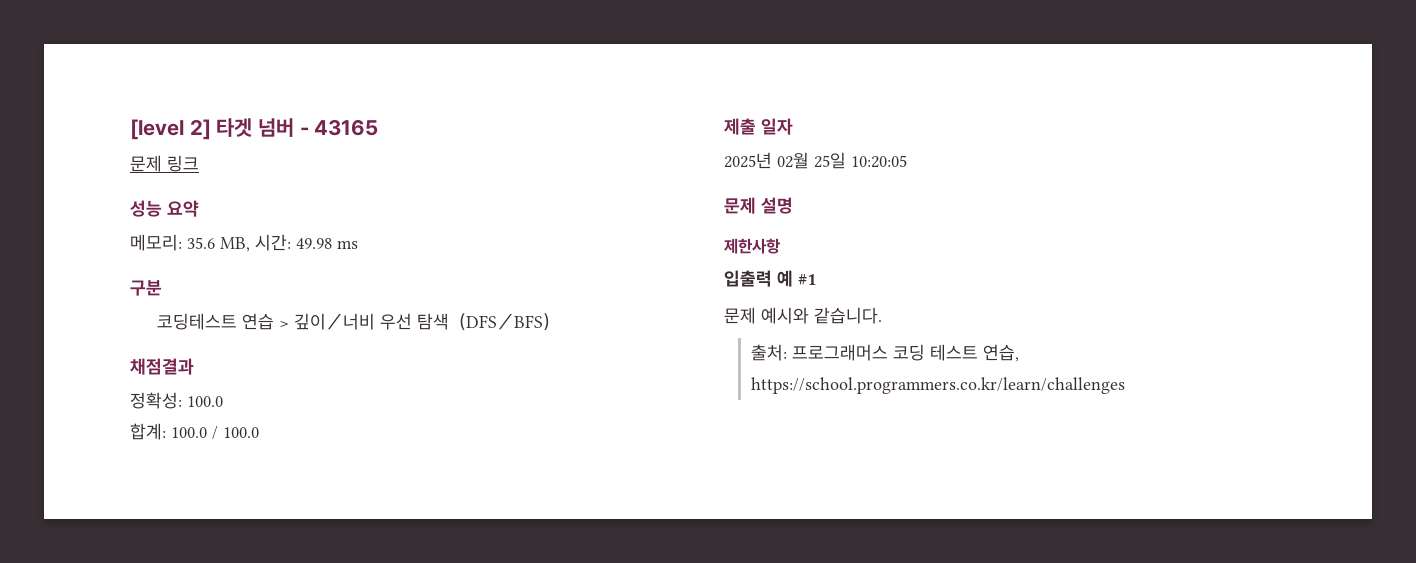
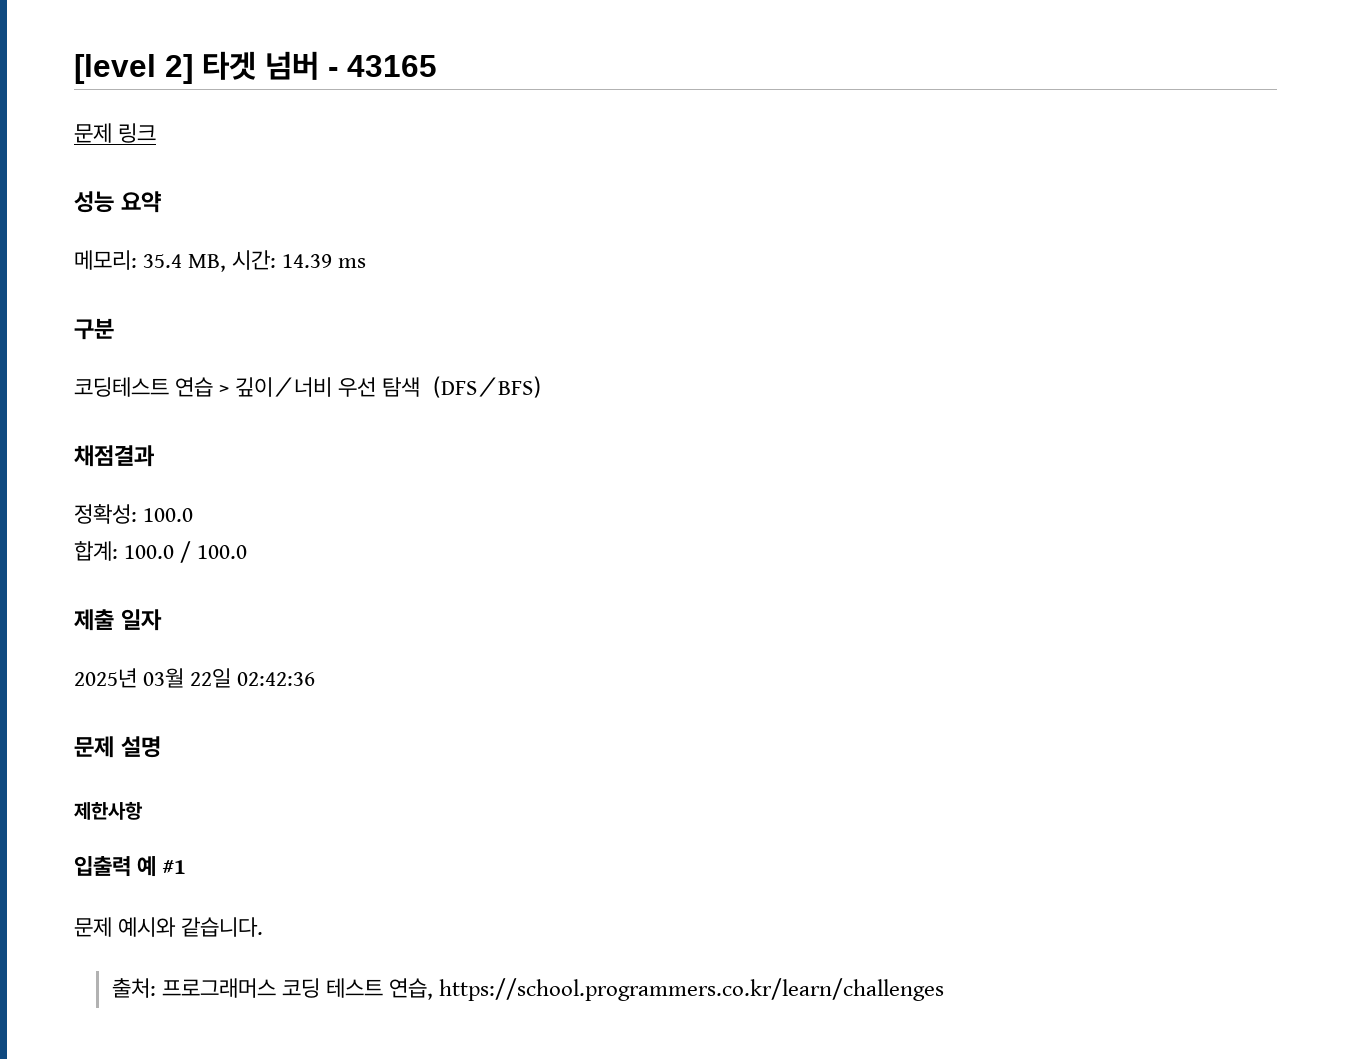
[187,237,215,249] 35.6 -> [143,254,183,268] 35.4
[296,238,332,249] 49.98 -> [282,254,333,268] 14.39
[777,152,907,169] 02월 25일 10:20:05 -> [143,668,316,688] 03월 22일 02:42:36

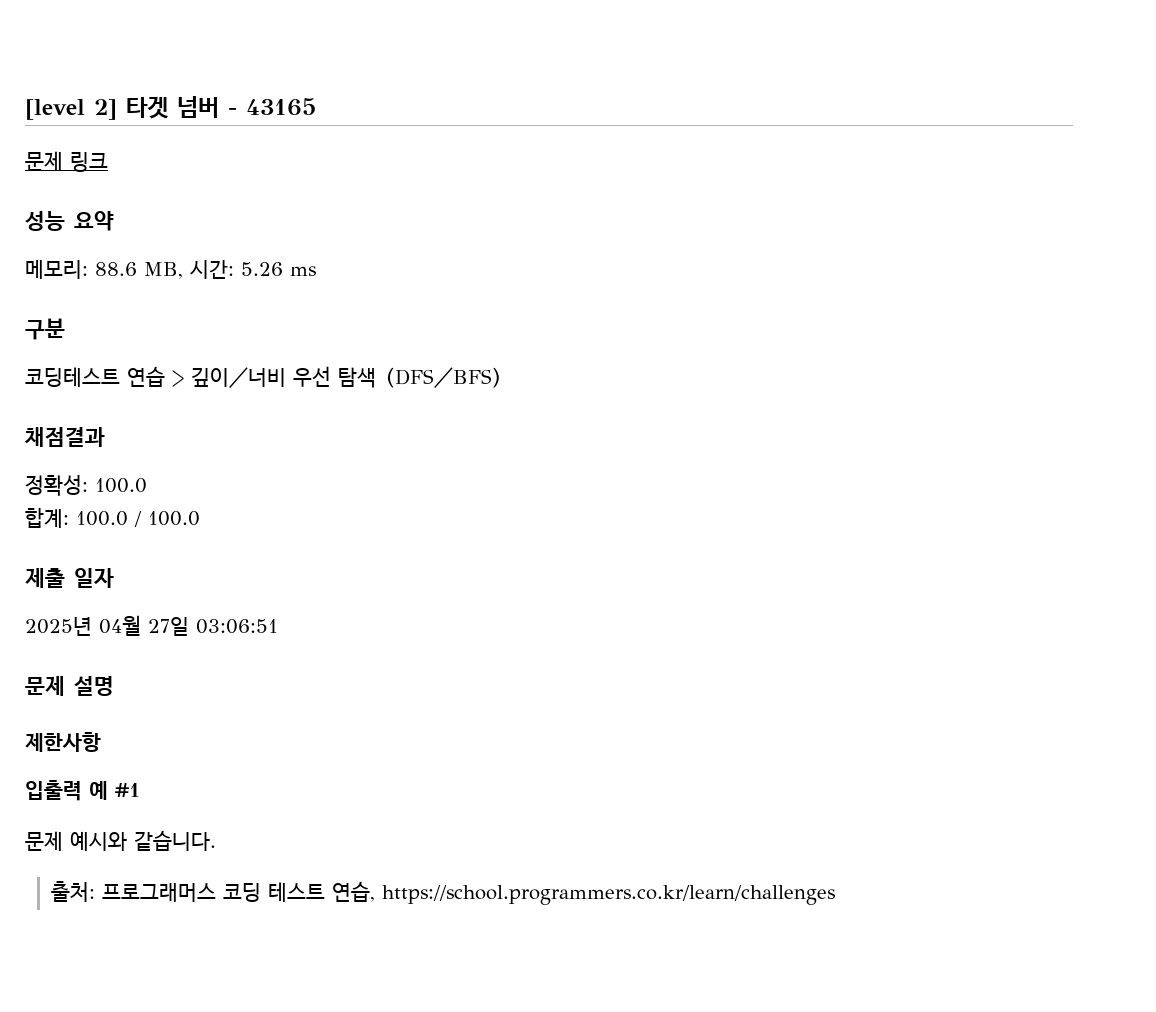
[143,254,183,268] 35.4 -> [95,262,137,276] 88.6
[282,254,333,268] 14.39 -> [241,262,283,276] 5.26
[143,668,316,688] 03월 22일 02:42:36 -> [99,615,278,636] 04월 27일 03:06:51

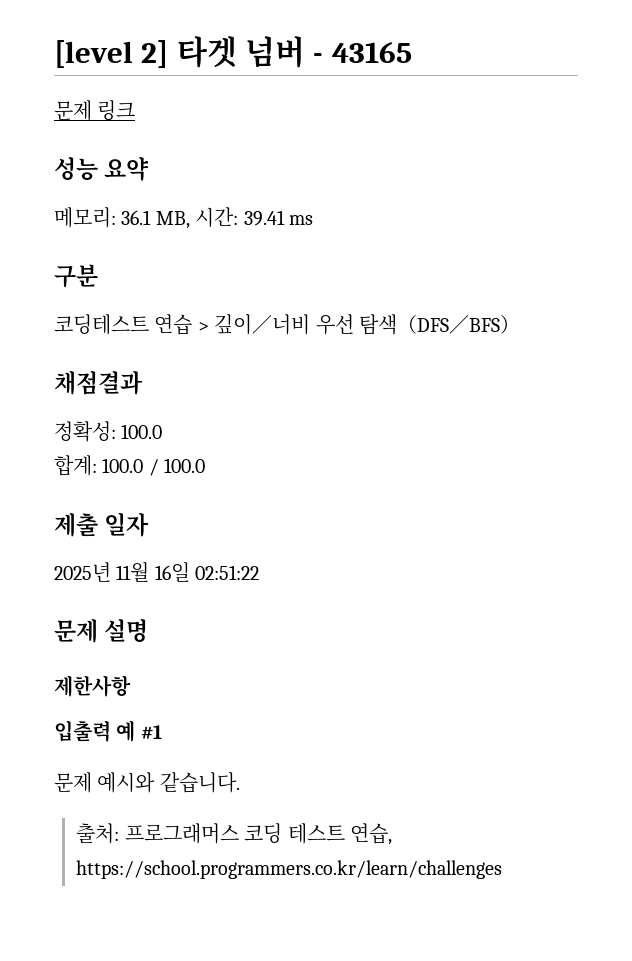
[95,262,137,276] 88.6 -> [121,210,152,225] 36.1
[241,262,283,276] 5.26 -> [243,210,285,226] 39.41
[99,615,278,636] 04월 27일 03:06:51 -> [116,561,260,582] 11월 16일 02:51:22

